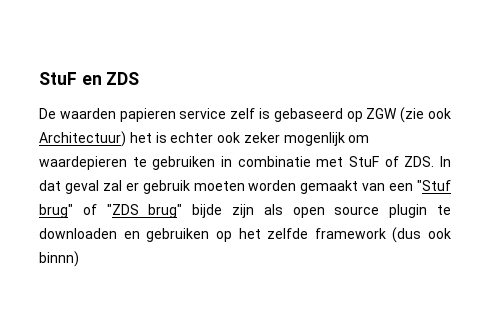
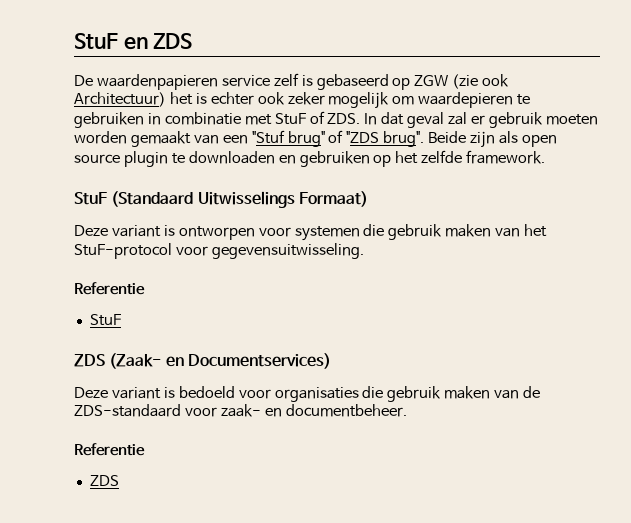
[59,108,176,122] waarden papieren -> [96,74,218,90] waardenpapieren
[283,132,345,146] mogenlijk -> [328,92,390,109] mogelijk
[148,204,223,218] brug" bijde -> [383,131,467,147] brug". Beide
[314,227,451,243] [39,251,79,267] framework (dus ook binnn) -> [466,150,546,164] [74,191,368,208] [74,224,548,241] [74,243,364,259] [74,282,145,295] [89,314,121,326] [74,353,331,369] [74,386,541,402] [74,404,407,417] [74,443,145,456] [89,475,119,486] framework. // StuF (Standaard Uitwisselings Formaat) // Deze variant is ontworpen voor systemen die gebruik maken van het StuF-protocol voor gegevensuitwisseling. // Referentie // StuF // ZDS (Zaak- en Documentservices) // Deze variant is bedoeld voor organisaties die gebruik maken van de ZDS-standaard voor zaak- en documentbeheer. // Referentie // ZDS

